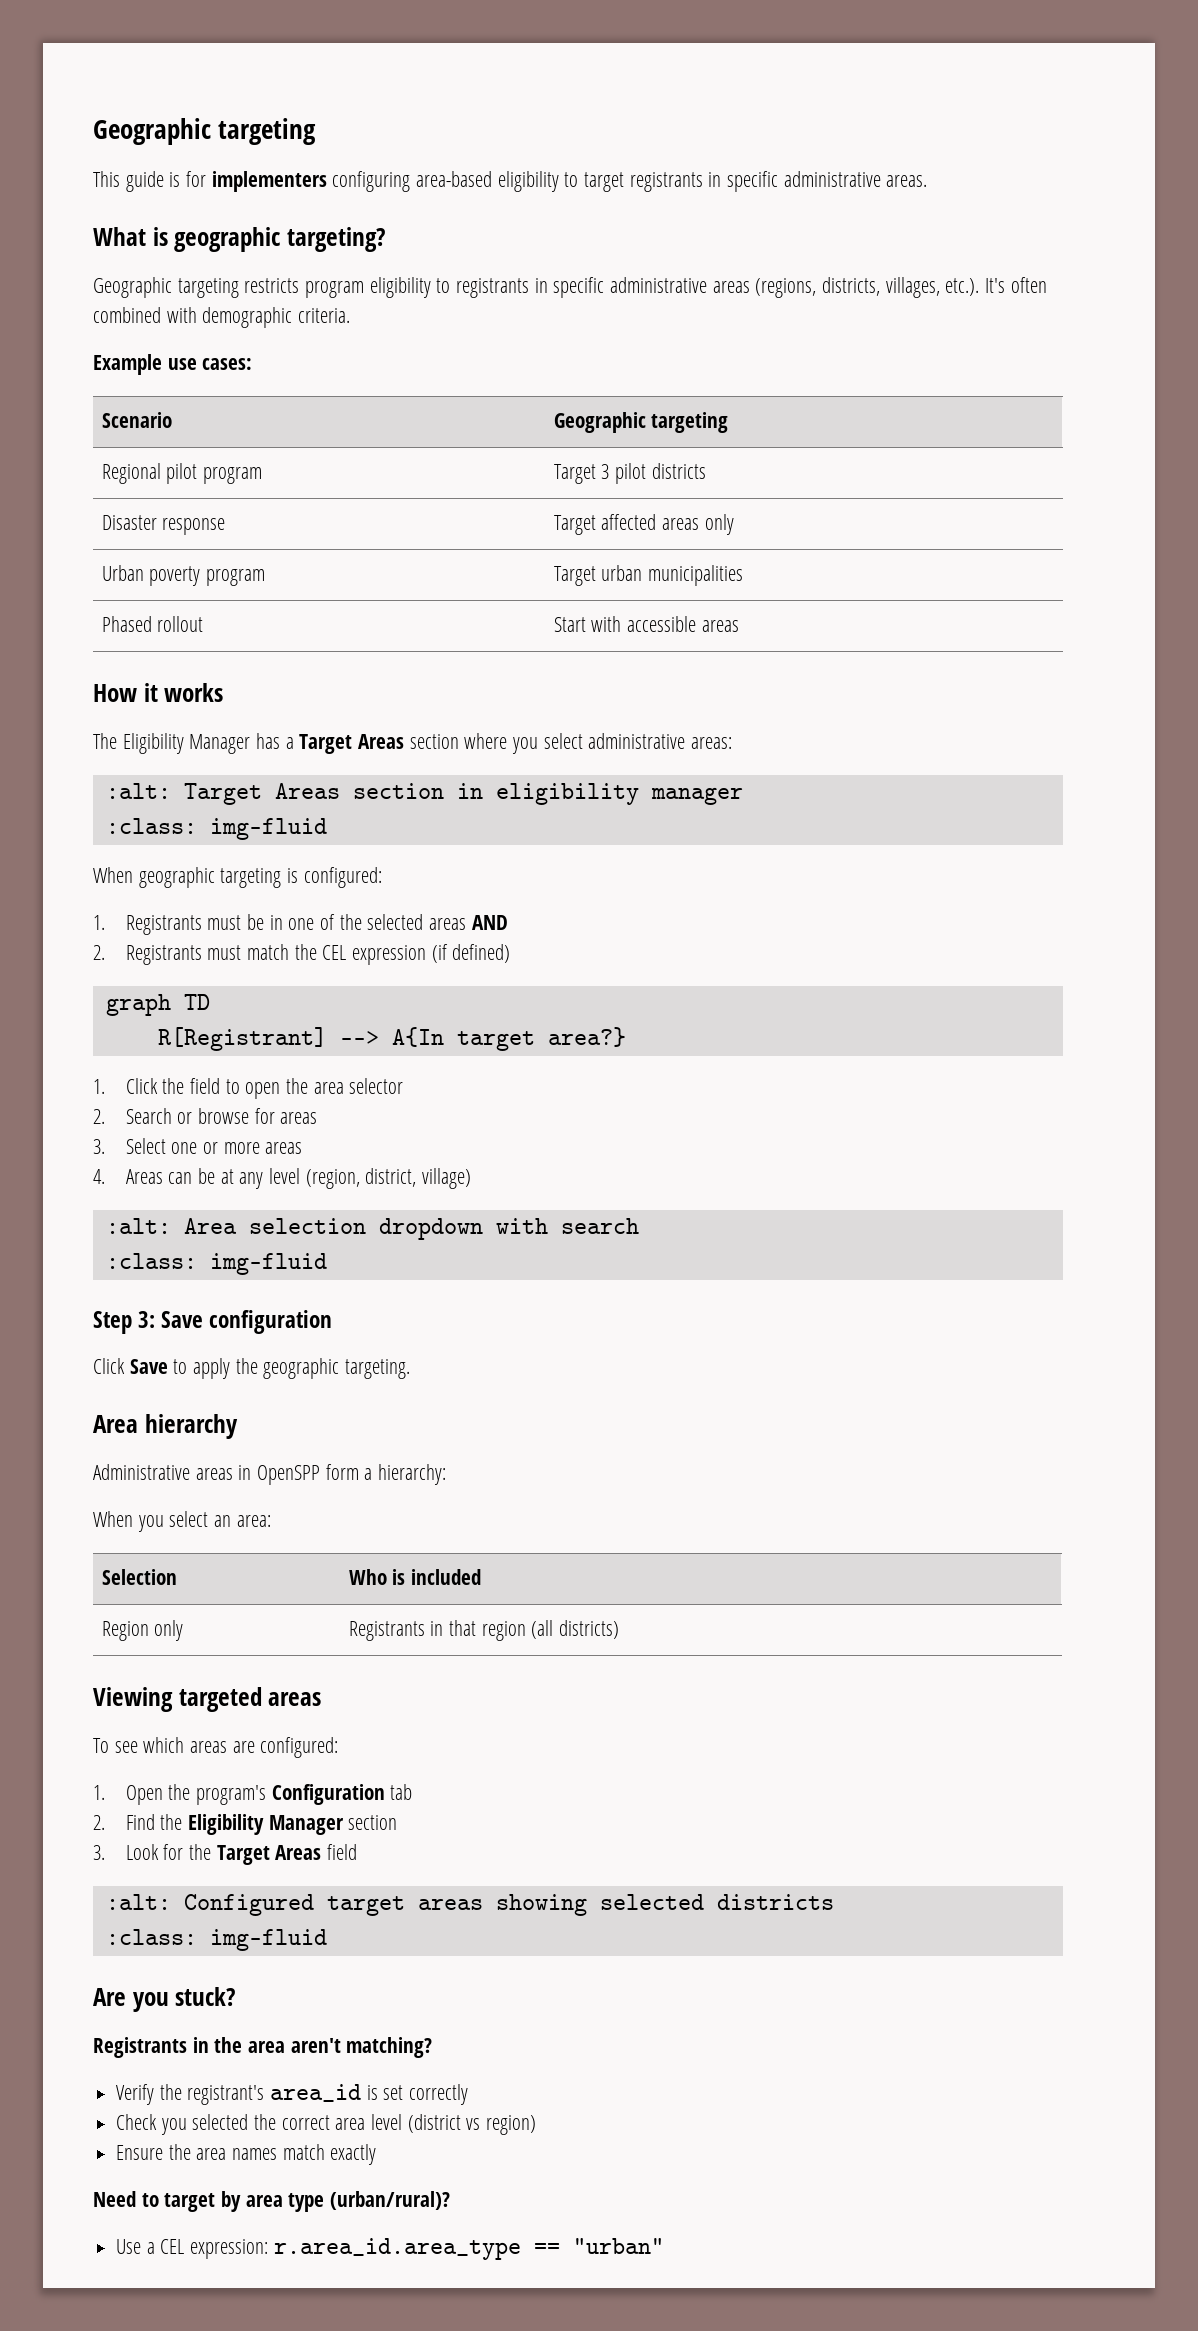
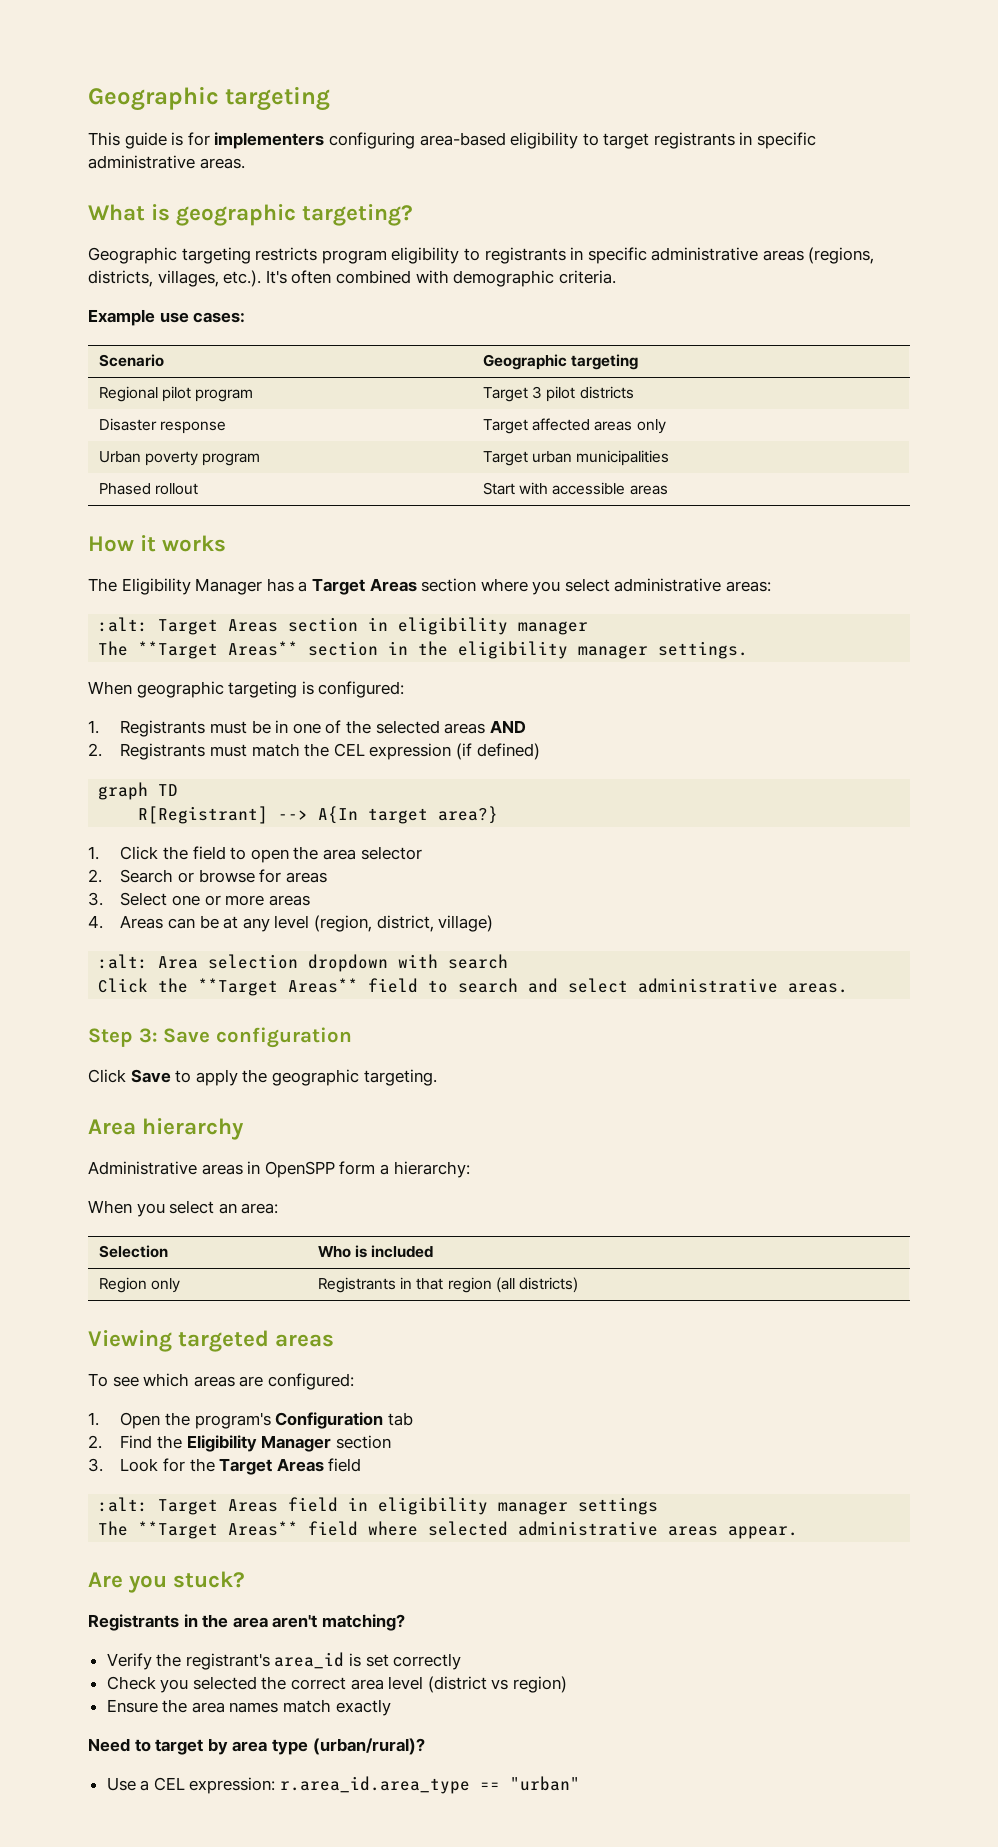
[105,818,327,840] :class: img-fluid -> [98,641,749,659] The **Target Areas** section in the eligibility manager settings.
[105,1253,327,1275] :class: img-fluid -> [98,978,849,996] Click the **Target Areas** field to search and select administrative areas.
[183,1894,834,1916] [105,1929,327,1951] Configured target areas showing selected districts // :class: img-fluid -> [158,1497,659,1515] [98,1521,799,1539] Target Areas field in eligibility manager settings // The **Target Areas** field where selected administrative areas appear.

